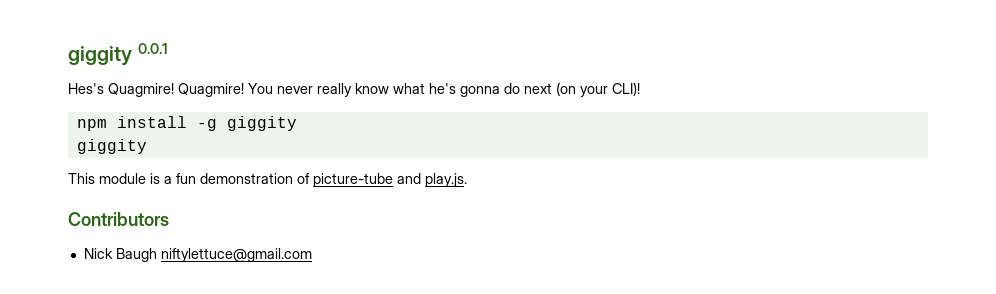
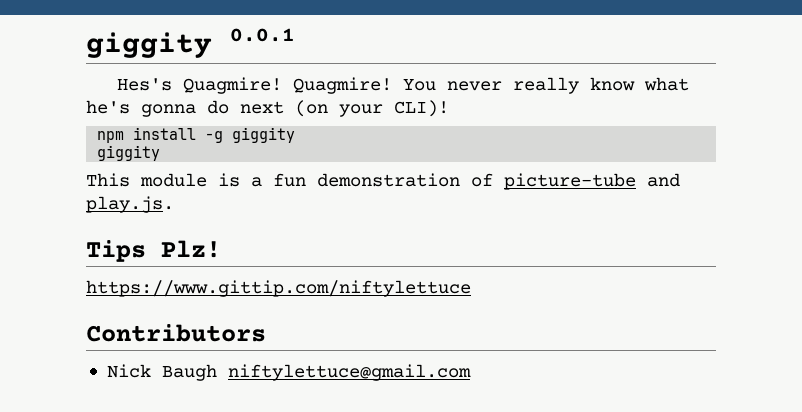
(467, 180) none -> [86,240,221,262] [86,280,471,297] // Tips Plz! // https://www.gittip.com/niftylettuce

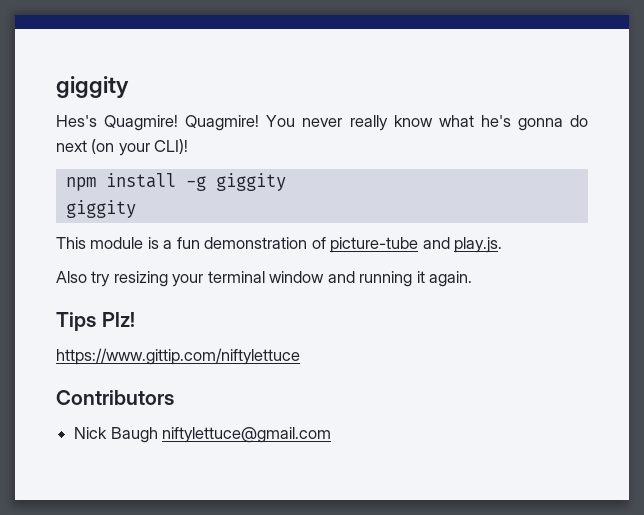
[86,28,295,58] giggity 0.0.1 -> [56,76,129,98] giggity
(174, 204) none -> [56,271,473,287] // Also try resizing your terminal window and running it again.

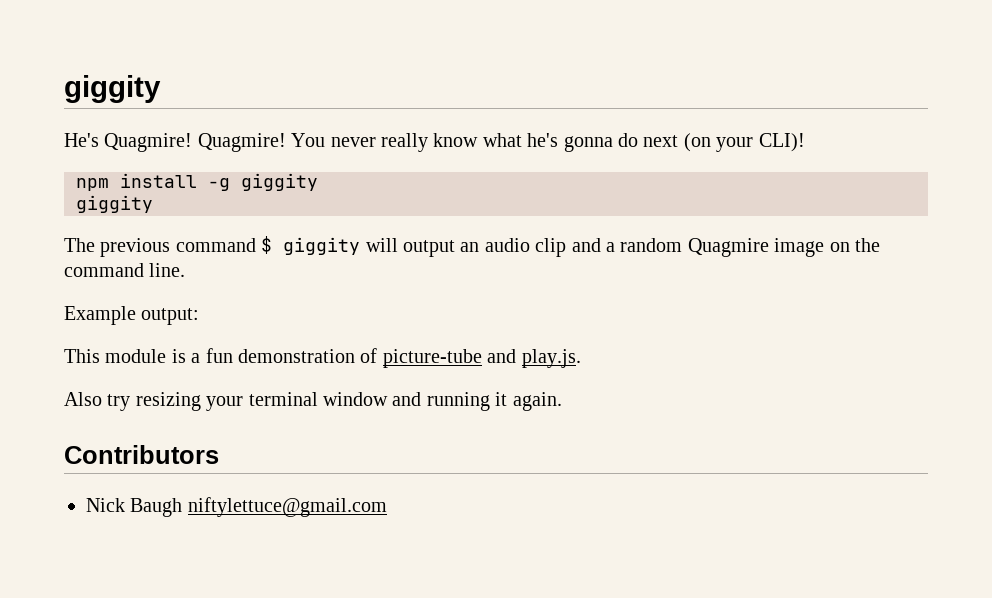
[56,76,129,98] [56,115,97,127] giggity // Hes's -> [64,75,161,103] [64,133,99,147] giggity // He's
(136, 209) none -> [64,236,880,257] [64,263,186,277] [64,306,200,325] // The previous command $ giggity will output an audio clip and a random Quagmire image on the command line. // Example output:
[56,312,135,331] [56,348,300,365] // Tips Plz! // https://www.gittip.com/niftylettuce -> (562, 401) none

